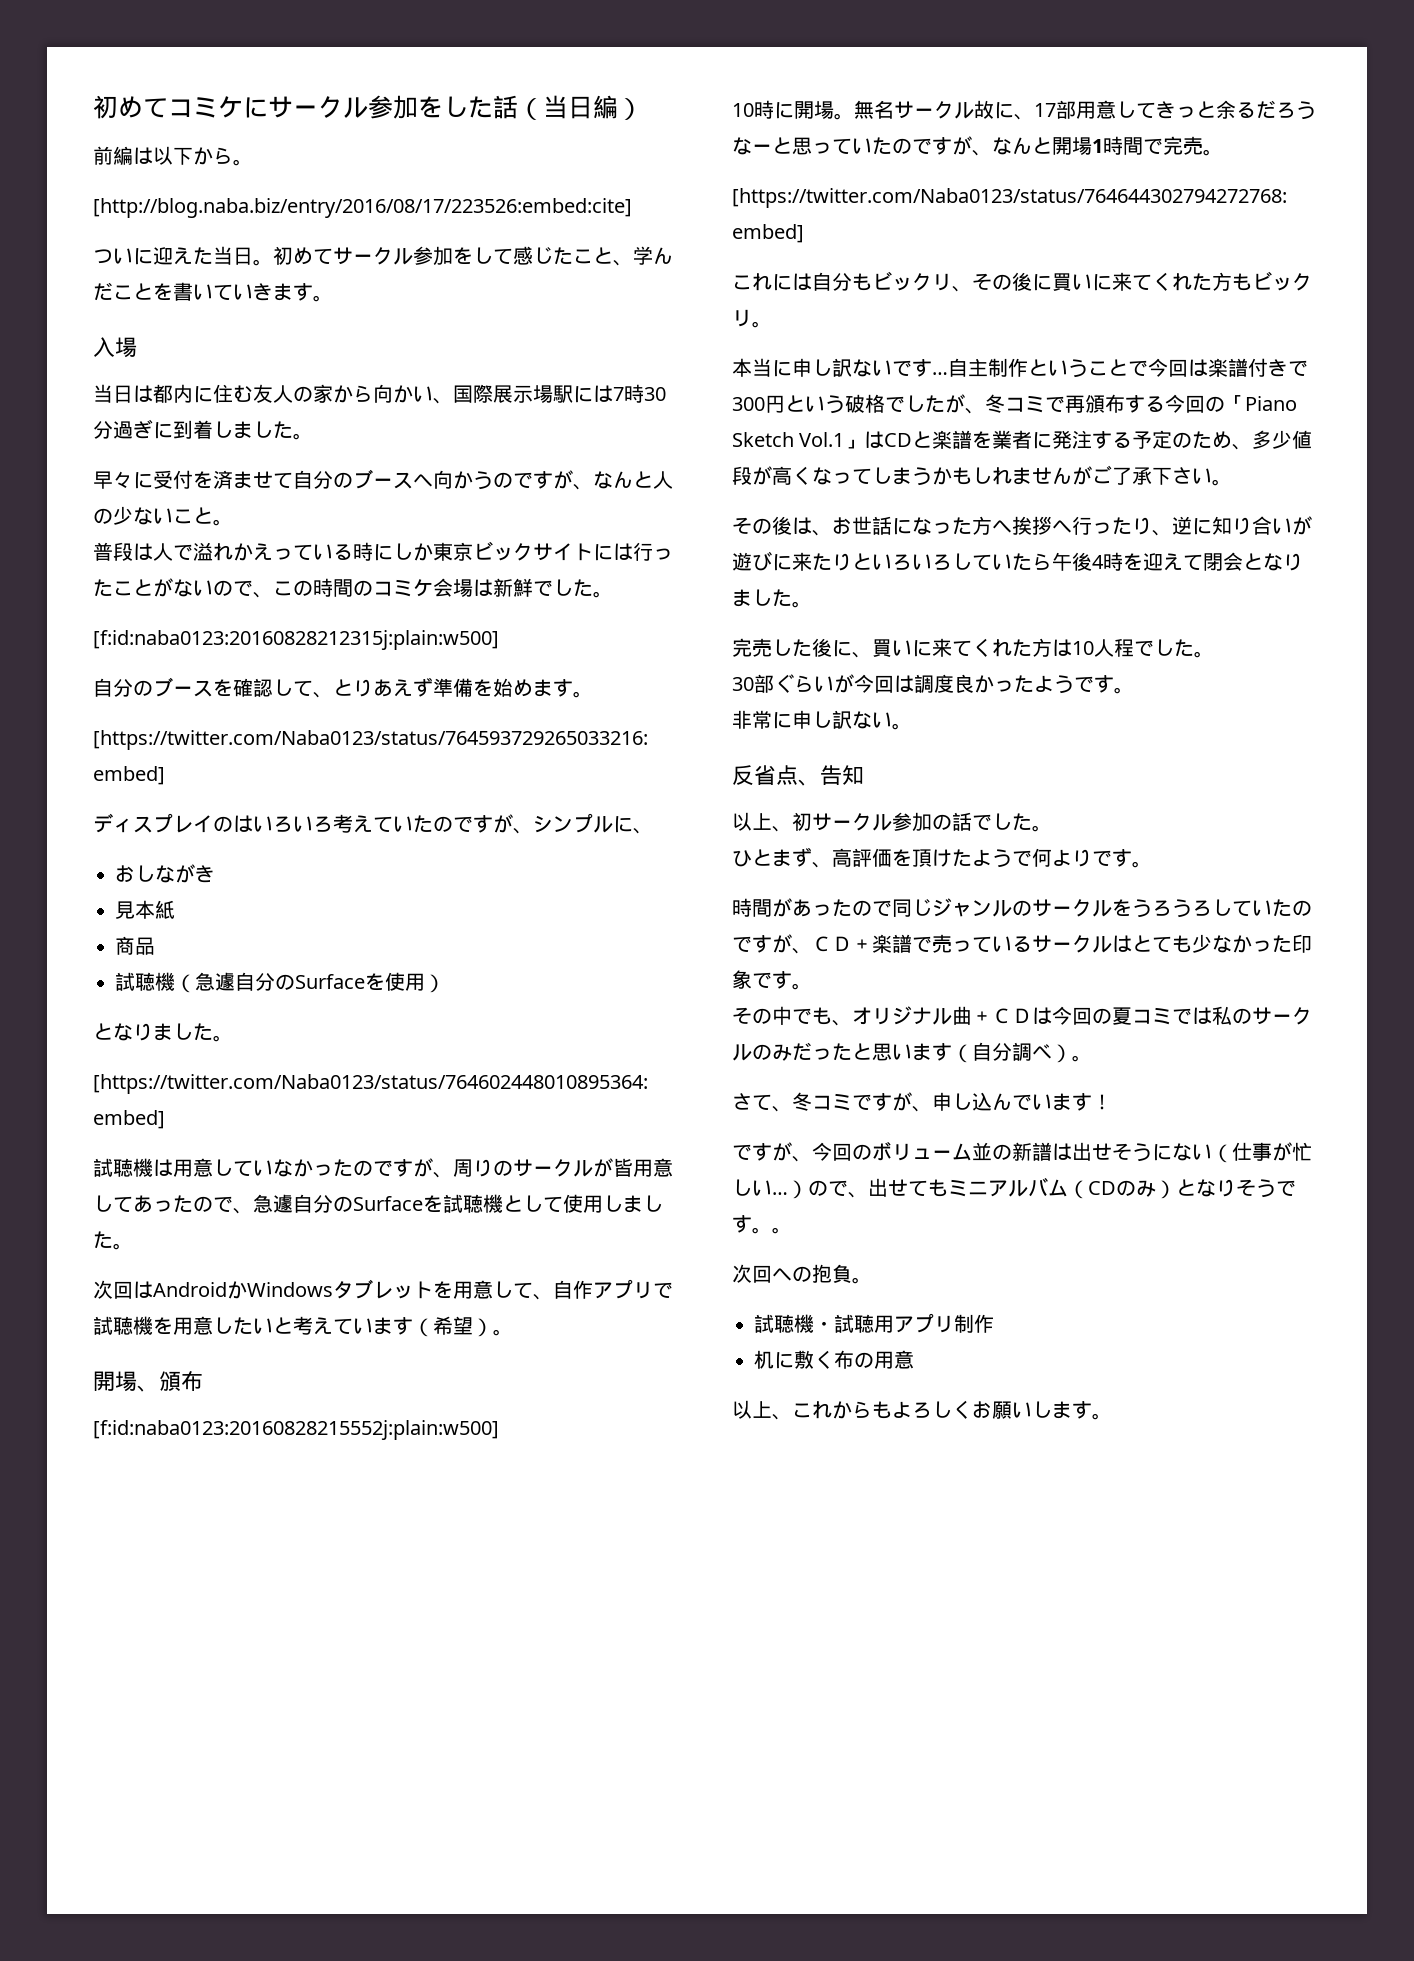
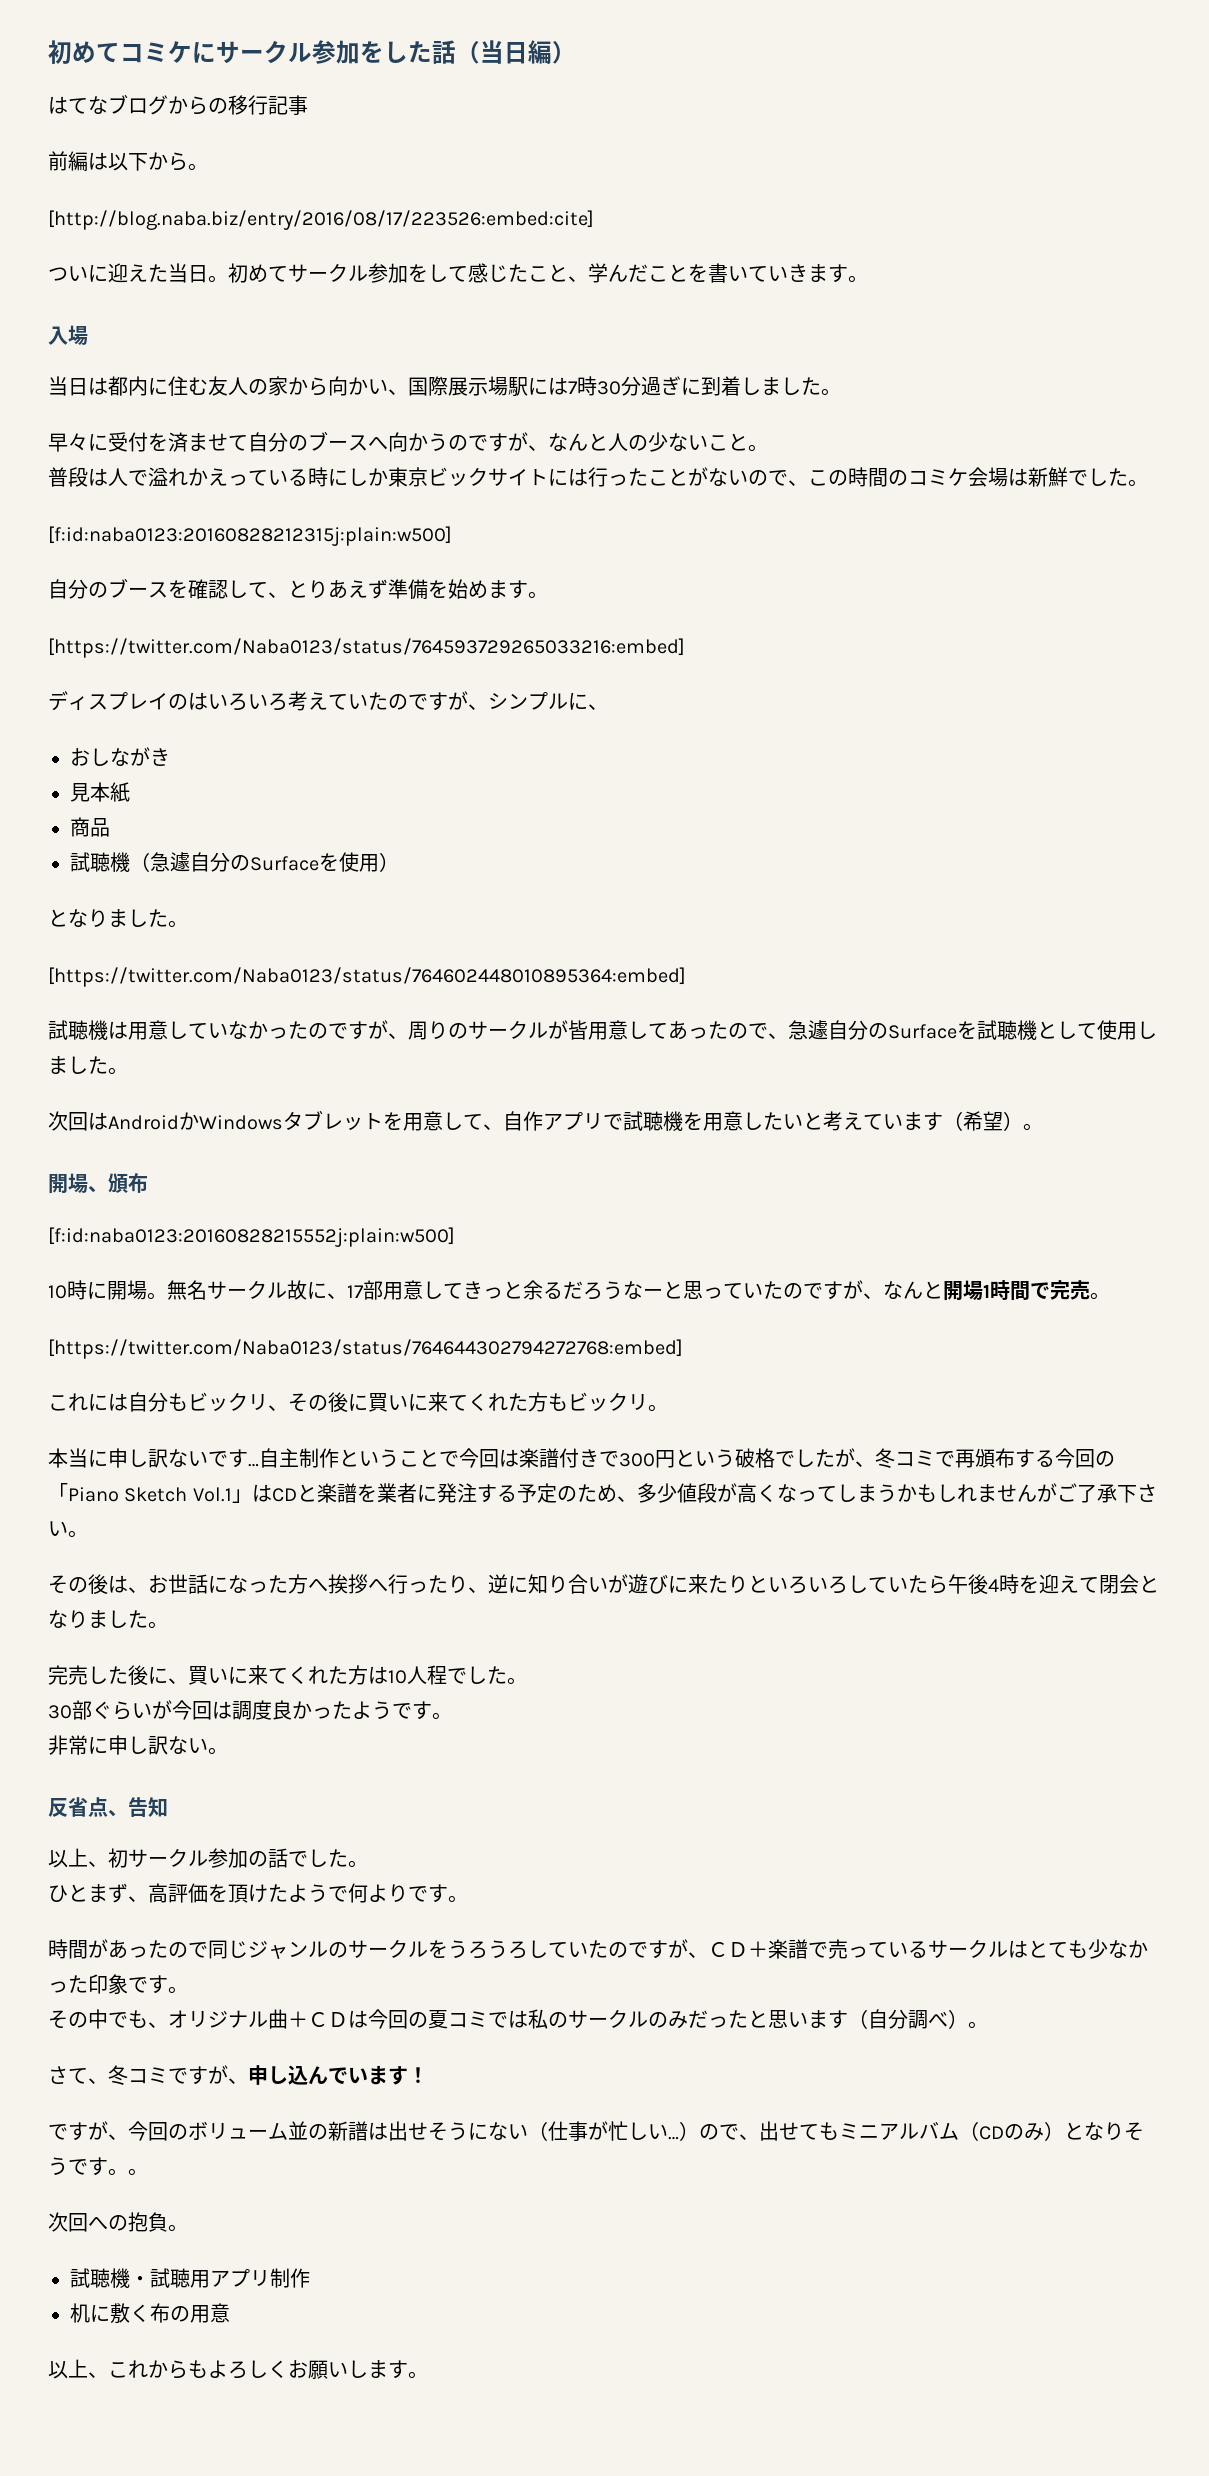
(643, 109) none -> [48,94,308,115] // はてなブログからの移行記事

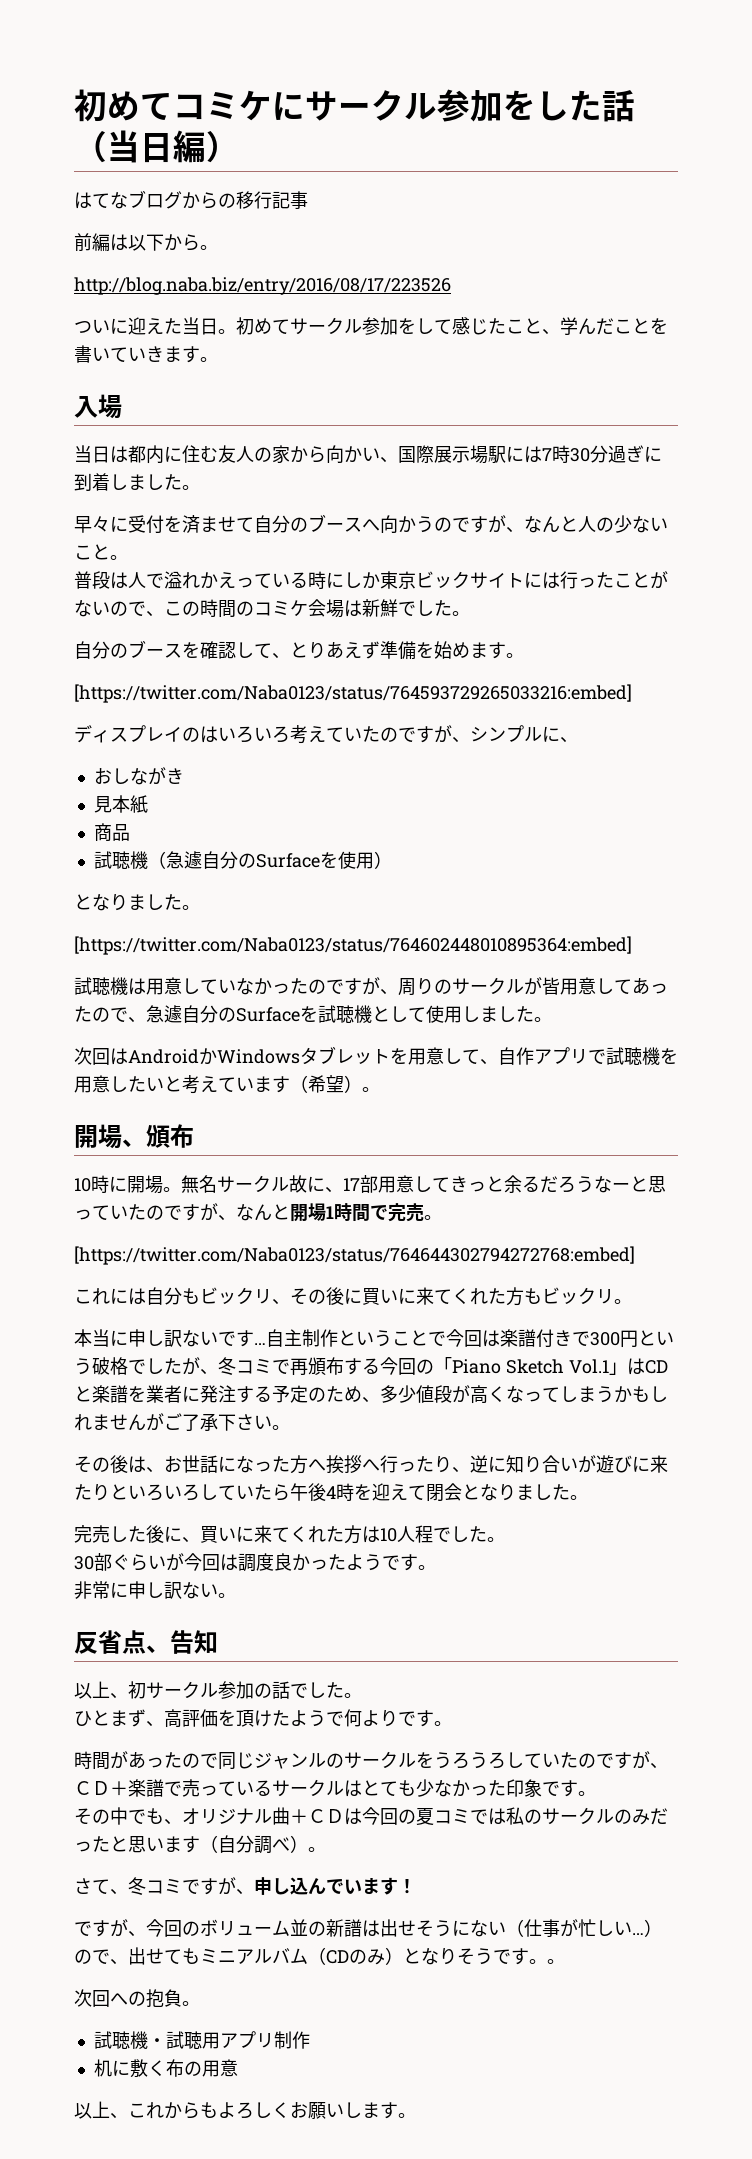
[48,210,594,230] [http://blog.naba.biz/entry/2016/08/17/223526:embed:cite] -> [74,277,451,295] http://blog.naba.biz/entry/2016/08/17/223526
[48,526,452,546] // [f:id:naba0123:20160828212315j:plain:w500] -> (470, 613) none
[48,1227,455,1247] // [f:id:naba0123:20160828215552j:plain:w500] -> (194, 1136) none

